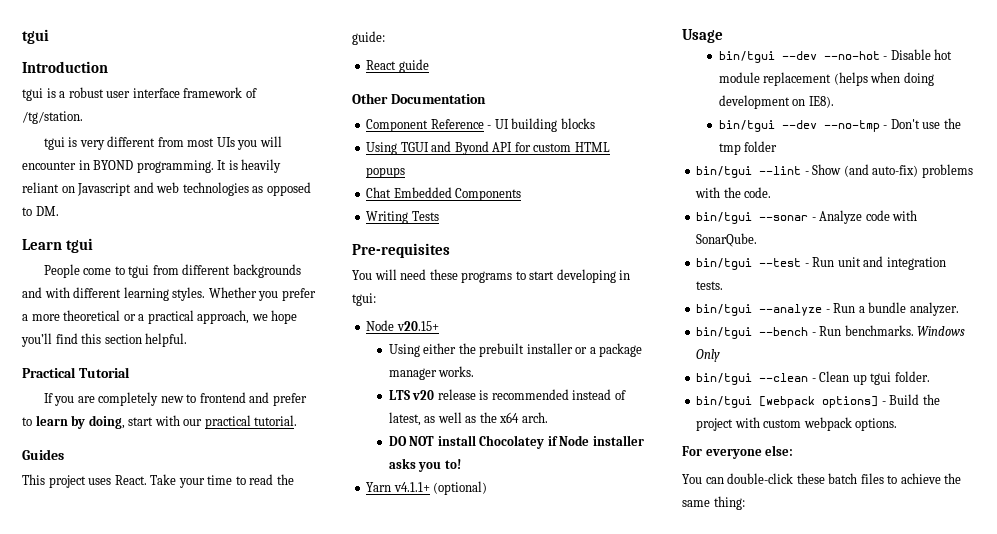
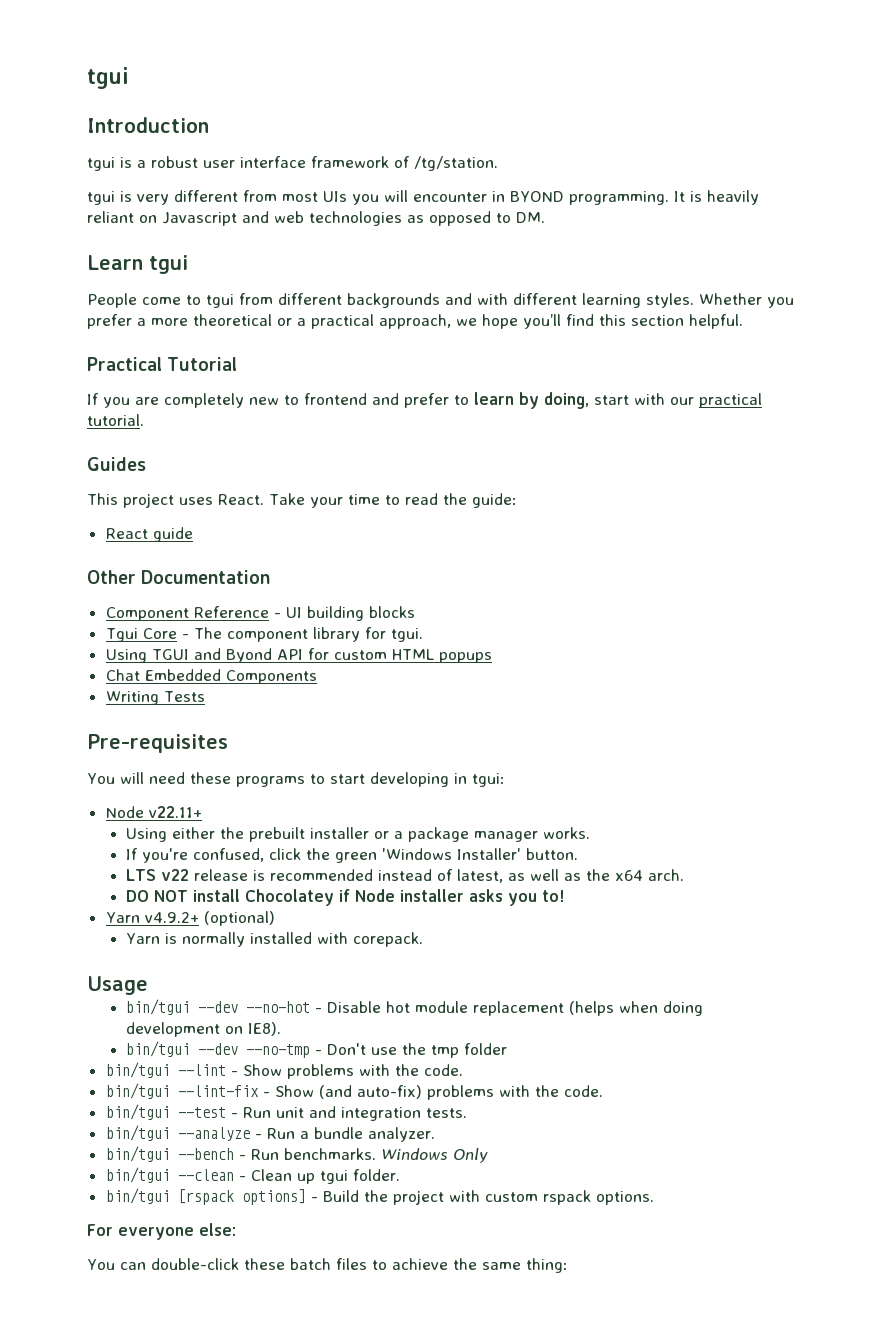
(595, 123) none -> [105,627,423,642] // Tgui Core - The component library for tgui.
[396,321,439,331] v20.15+ -> [148,806,202,818] v22.11+
(475, 371) none -> [126,848,579,863] // If you're confused, click the green 'Windows Installer' button.
[412,390,435,400] v20 -> [161,869,190,881] v22
[393,482,430,492] v4.1.1+ -> [144,912,199,923] v4.9.2+
(488, 488) none -> [126,932,424,947] // Yarn is normally installed with corepack.
(842, 169) none -> [286,1064,463,1079] [105,1083,314,1099] problems with the code. // bin/tgui --lint-fix - Show
[696,210,918,224] [696,233,758,247] // bin/tgui --sonar - Analyze code with SonarQube. -> (603, 1091) none
[759,396,816,408] [webpack -> [177,1189,234,1205] [rspack
[803,417,852,431] webpack -> [542,1190,591,1205] rspack

